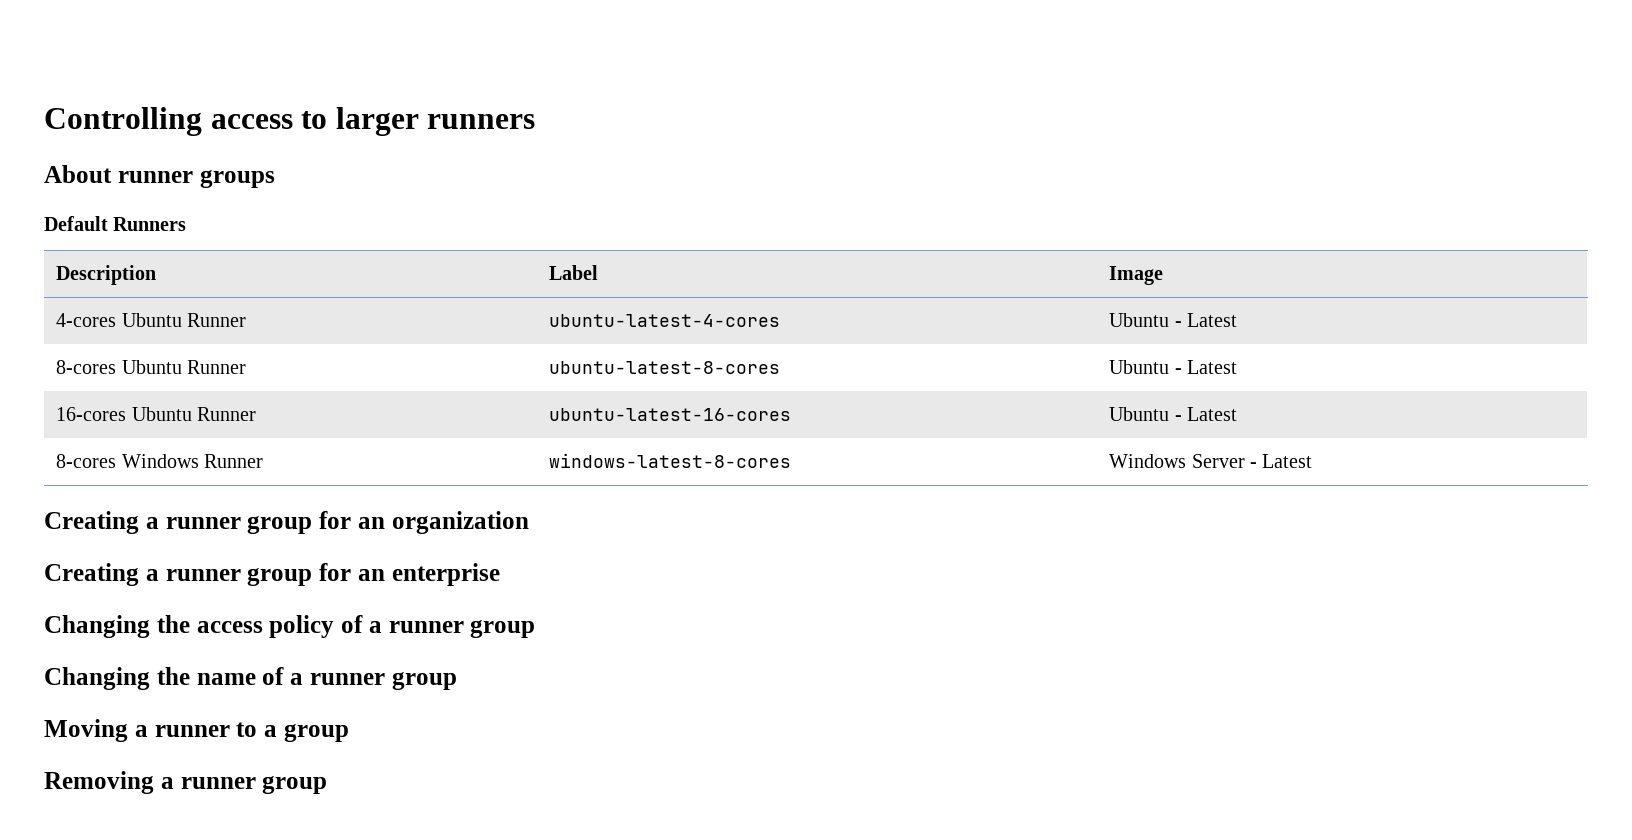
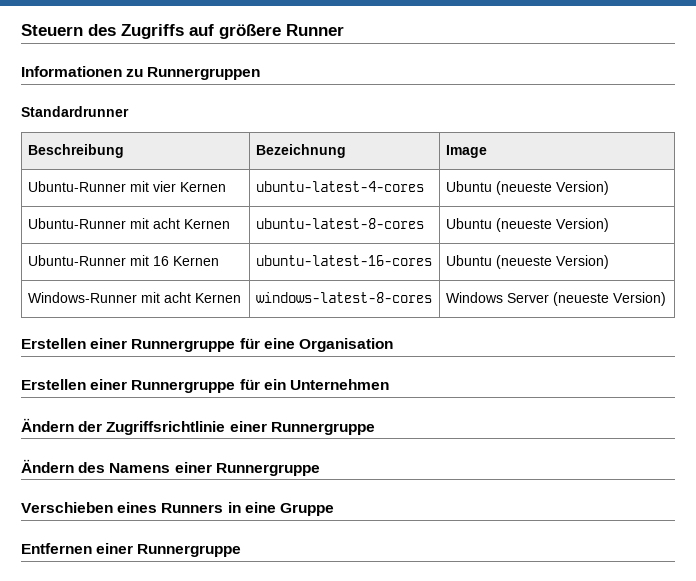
[44,107,536,136] [44,165,275,188] [44,216,187,231] [56,265,157,285] [549,265,599,280] [1109,266,1164,285] [56,313,246,327] [549,314,781,327] [1109,313,1237,327] [56,360,246,374] [549,361,781,374] [1109,360,1237,374] [56,407,256,421] [549,408,792,421] [1109,407,1237,421] [56,454,263,468] [549,453,792,468] [1109,454,1313,468] [44,511,529,534] [44,563,500,586] [44,615,536,638] [44,667,457,690] [44,719,349,742] [44,771,328,794] Controlling access to larger runners // About runner groups // Default Runners // Description | Label | Image // 4-cores Ubuntu Runner | ubuntu-latest-4-cores | Ubuntu - Latest // 8-cores Ubuntu Runner | ubuntu-latest-8-cores | Ubuntu - Latest // 16-cores Ubuntu Runner | ubuntu-latest-16-cores | Ubuntu - Latest // 8-cores Windows Runner | windows-latest-8-cores | Windows Server - Latest // Creating a runner group for an organization // Creating a runner group for an enterprise // Changing the access policy of a runner group // Changing the name of a runner group // Moving a runner to a group // Removing a runner group -> [21,24,344,39] [21,66,261,80] [21,106,129,117] [27,144,124,158] [255,144,346,158] [445,145,487,158] [27,181,226,192] [255,181,424,192] [445,181,609,195] [27,218,230,229] [255,218,424,229] [445,218,609,232] [27,255,219,266] [255,255,432,266] [445,255,609,269] [27,292,241,303] [255,292,432,303] [445,292,666,306] [21,338,393,352] [21,379,389,393] [21,418,375,435] [21,459,320,476] [21,502,334,516] [21,543,242,557] Steuern des Zugriffs auf größere Runner // Informationen zu Runnergruppen // Standardrunner // Beschreibung | Bezeichnung | Image // Ubuntu-Runner mit vier Kernen | ubuntu-latest-4-cores | Ubuntu (neueste Version) // Ubuntu-Runner mit acht Kernen | ubuntu-latest-8-cores | Ubuntu (neueste Version) // Ubuntu-Runner mit 16 Kernen | ubuntu-latest-16-cores | Ubuntu (neueste Version) // Windows-Runner mit acht Kernen | windows-latest-8-cores | Windows Server (neueste Version) // Erstellen einer Runnergruppe für eine Organisation // Erstellen einer Runnergruppe für ein Unternehmen // Ändern der Zugriffsrichtlinie einer Runnergruppe // Ändern des Namens einer Runnergruppe // Verschieben eines Runners in eine Gruppe // Entfernen einer Runnergruppe

